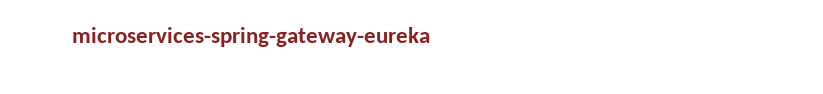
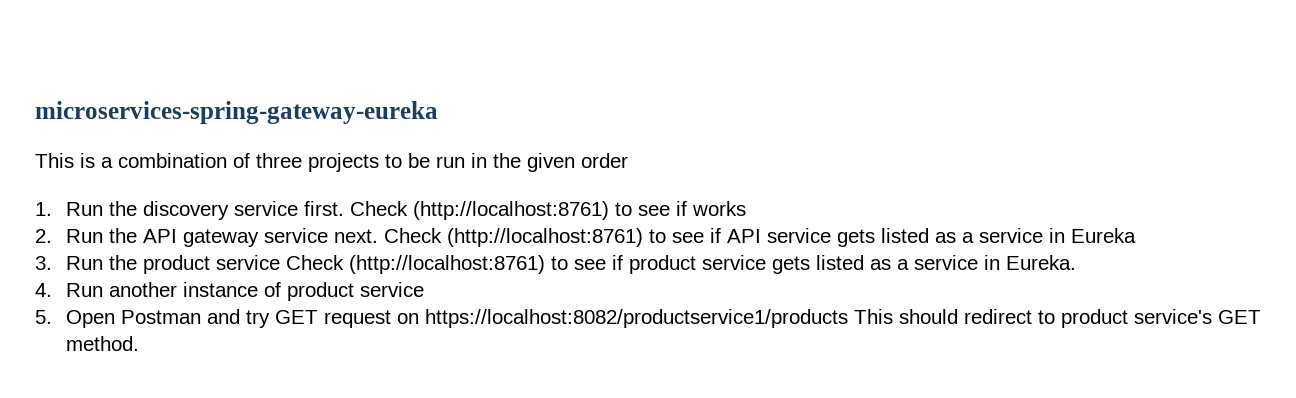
(430, 37) none -> [35,153,628,172] [35,201,746,220] [35,228,1136,247] [35,255,1076,274] [35,282,424,301] [35,309,1261,328] [65,336,139,351] // This is a combination of three projects to be run in the given order // 1. Run the discovery service first. Check (http://localhost:8761) to see if works // 2. Run the API gateway service next. Check (http://localhost:8761) to see if API service gets listed as a service in Eureka // 3. Run the product service Check (http://localhost:8761) to see if product service gets listed as a service in Eureka. // 4. Run another instance of product service // 5. Open Postman and try GET request on https://localhost:8082/productservice1/products This should redirect to product service's GET method.

